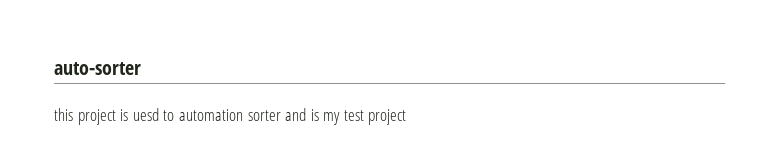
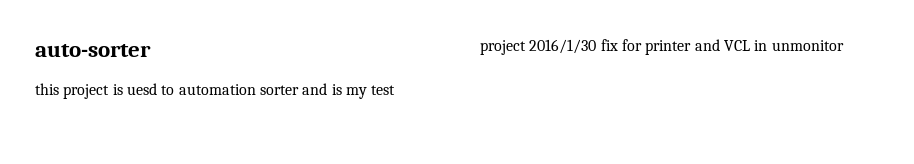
(407, 117) none -> [529,39,844,55] 2016/1/30 fix for printer and VCL in unmonitor

